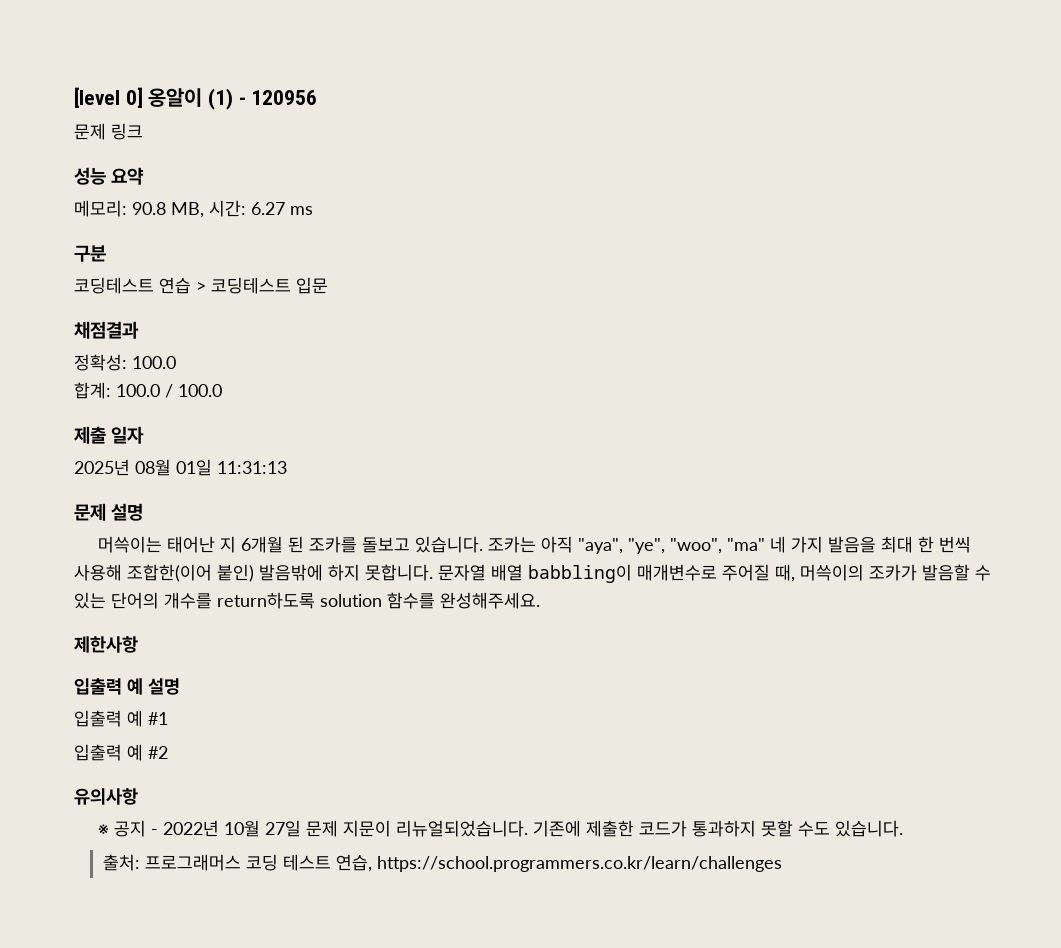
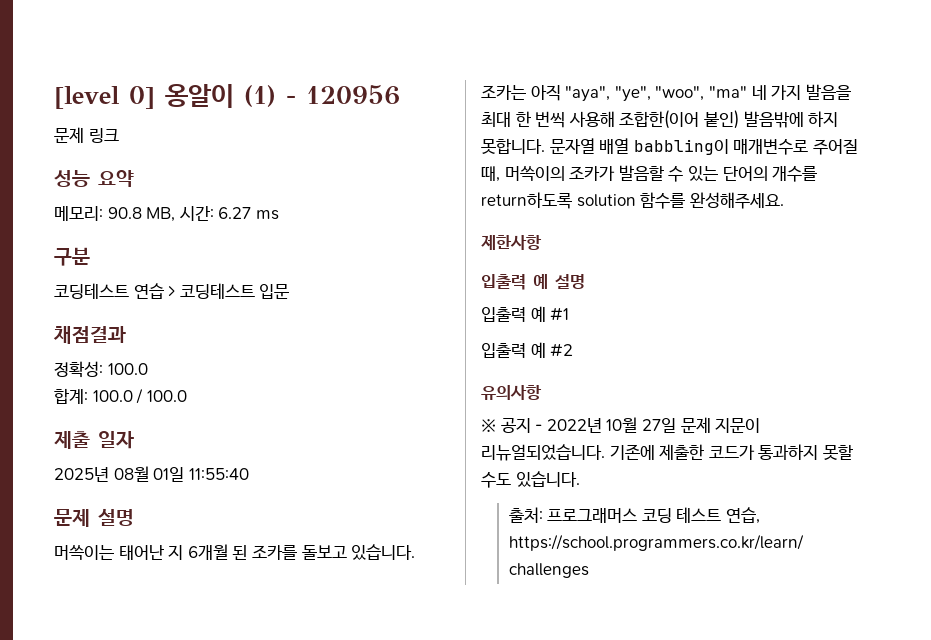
[217,461,287,474] 11:31:13 -> [188,468,249,480] 11:55:40

